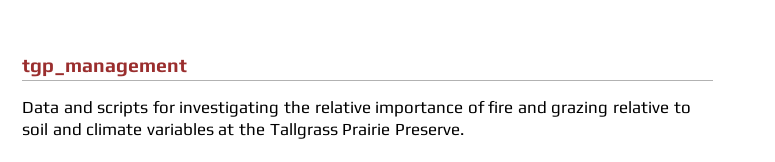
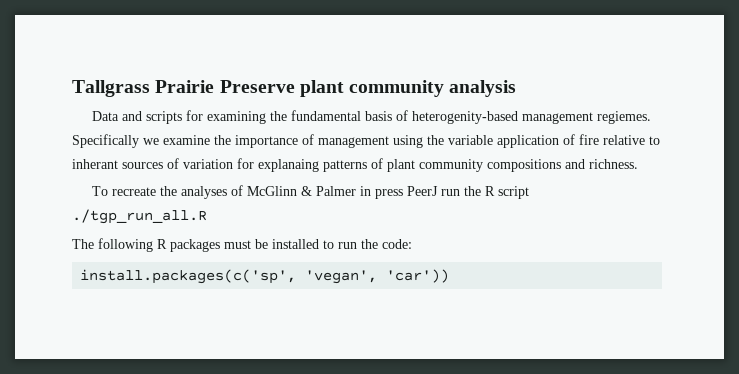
[22,59,187,77] [22,100,691,117] [22,123,464,139] tgp_management // Data and scripts for investigating the relative importance of fire and grazing relative to soil and climate variables at the Tallgrass Prairie Preserve. -> [72,80,517,97] [91,110,651,124] [72,134,660,148] [72,158,638,172] [91,185,529,199] [72,209,207,224] [72,238,412,252] [80,269,450,284] Tallgrass Prairie Preserve plant community analysis // Data and scripts for examining the fundamental basis of heterogenity-based management regiemes. Specifically we examine the importance of management using the variable application of fire relative to inherant sources of variation for explanaing patterns of plant community compositions and richness. // To recreate the analyses of McGlinn & Palmer in press PeerJ run the R script ./tgp_run_all.R // The following R packages must be installed to run the code: // install.packages(c('sp', 'vegan', 'car'))

